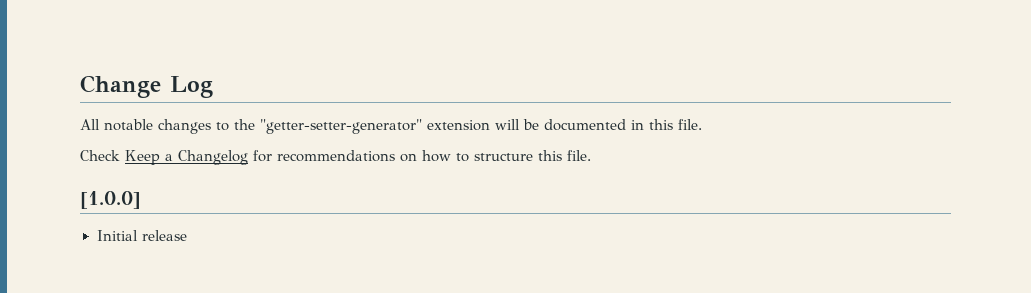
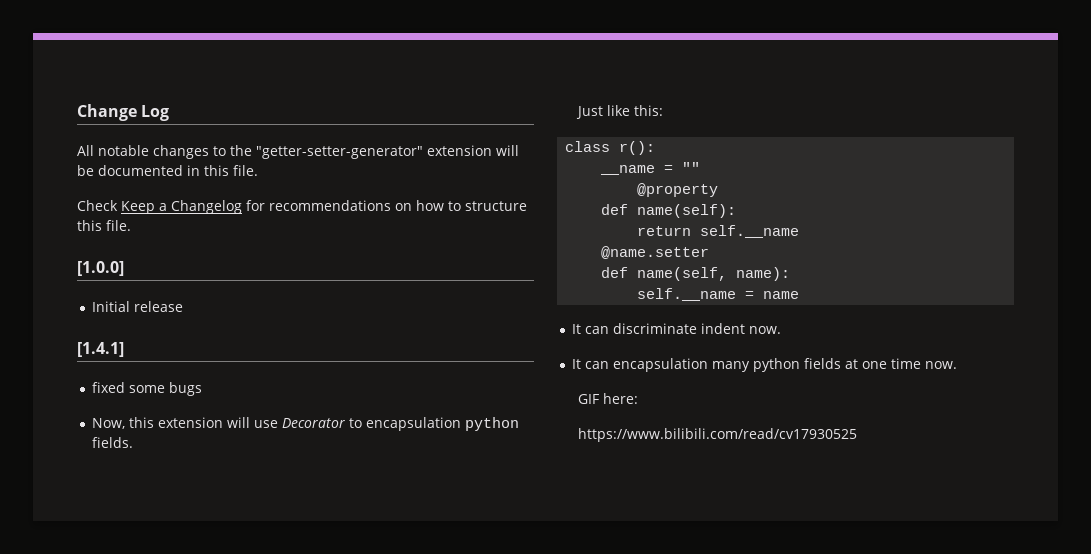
(187, 235) none -> [77,342,124,357] [92,382,203,396] [92,417,520,431] [92,437,134,448] [575,105,663,119] [565,141,656,155] [600,162,701,175] [637,183,719,197] [601,204,737,218] [637,225,800,238] [601,246,710,259] [601,267,791,281] [637,288,800,301] [572,323,782,334] [572,358,958,372] [577,393,638,404] [577,428,857,442] // [1.4.1] // fixed some bugs // Now, this extension will use Decorator to encapsulation python fields. // Just like this: // class r(): // __name = "" // @property // def name(self): // return self.__name // @name.setter // def name(self, name): // self.__name = name // It can discriminate indent now. // It can encapsulation many python fields at one time now. // GIF here: // https://www.bilibili.com/read/cv17930525

